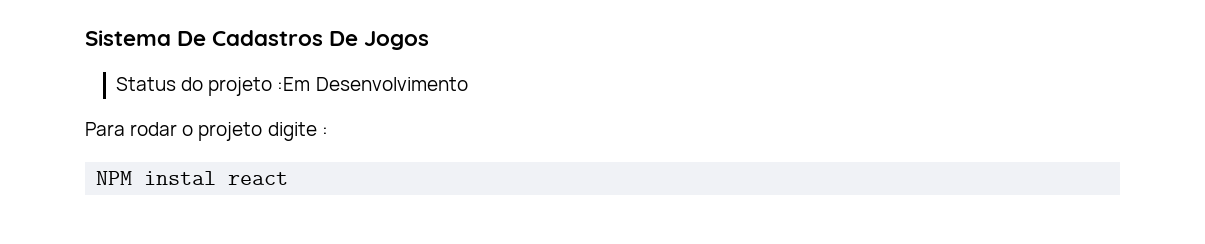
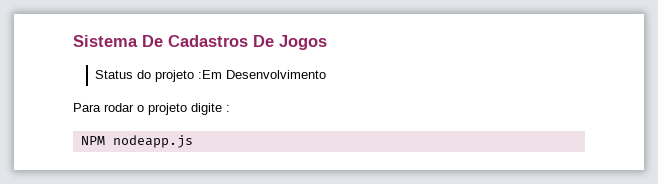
[144,171,289,185] instal react -> [112,135,193,148] nodeapp.js

